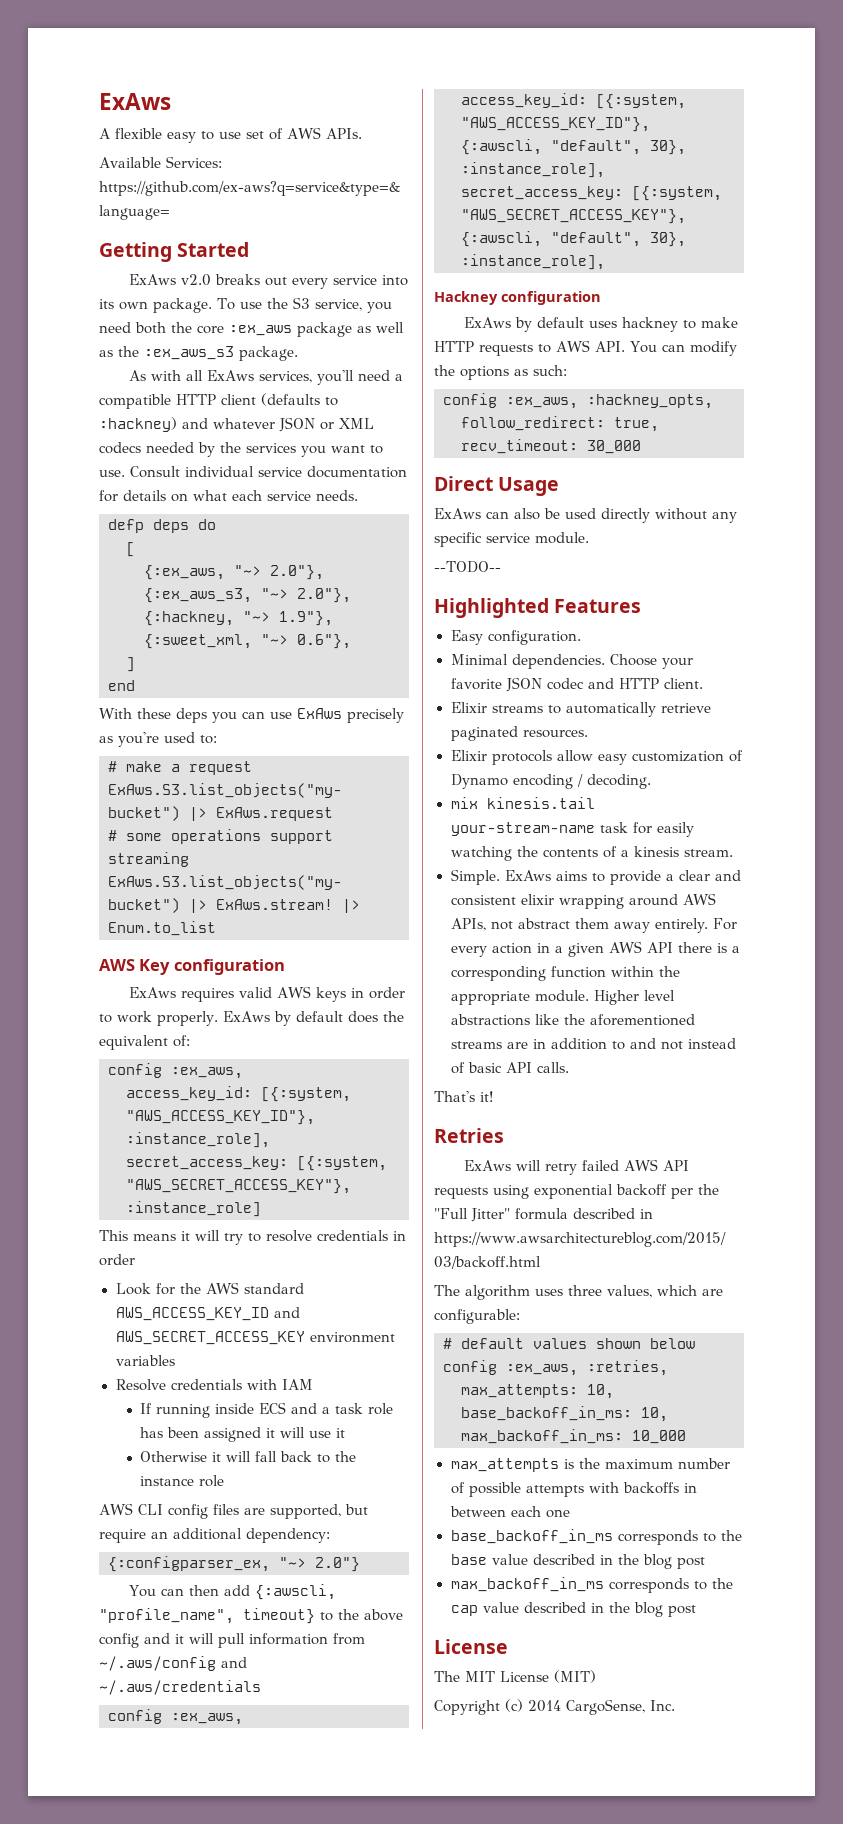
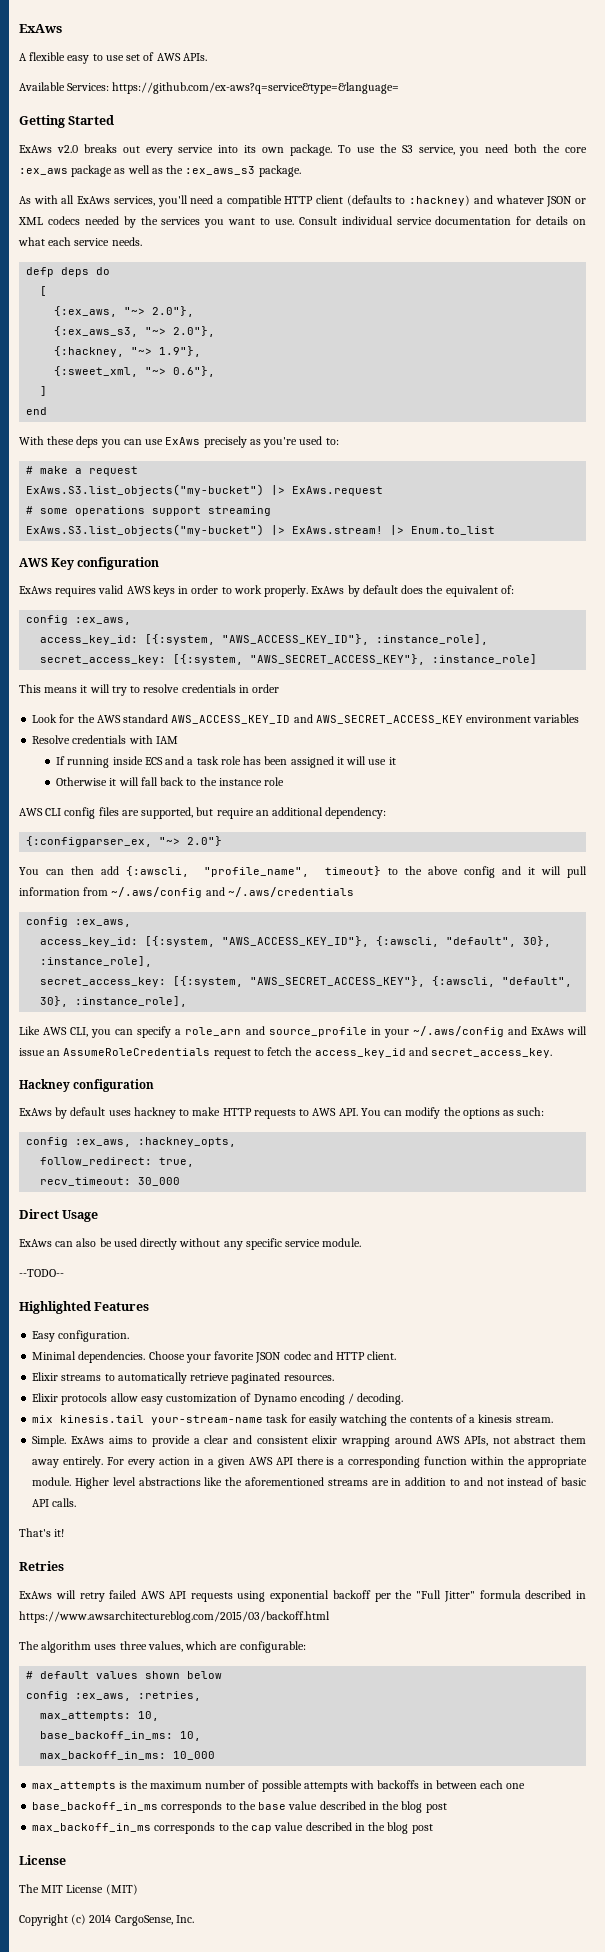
(605, 262) none -> [19,1026,587,1038] [19,1047,553,1059] // Like AWS CLI, you can specify a role_arn and source_profile in your ~/.aws/config and ExAws will issue an AssumeRoleCredentials request to fetch the access_key_id and secret_access_key.

